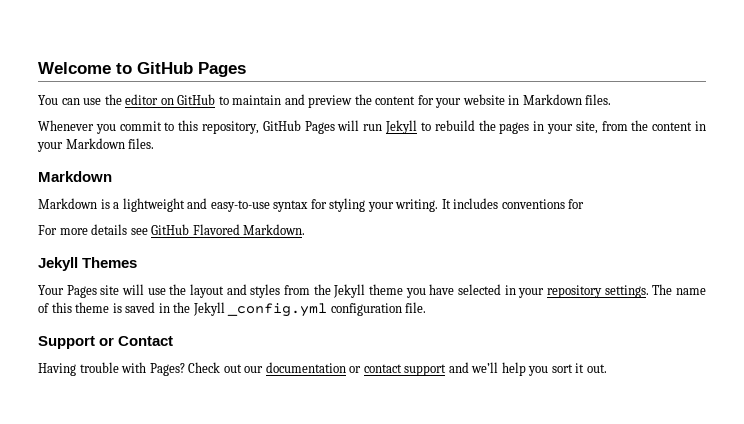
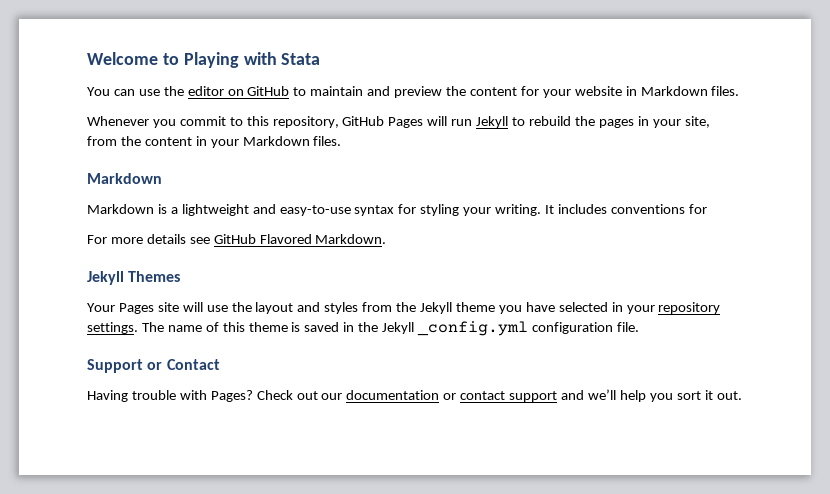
[137,62,246,77] GitHub Pages -> [183,52,321,68] Playing with Stata

